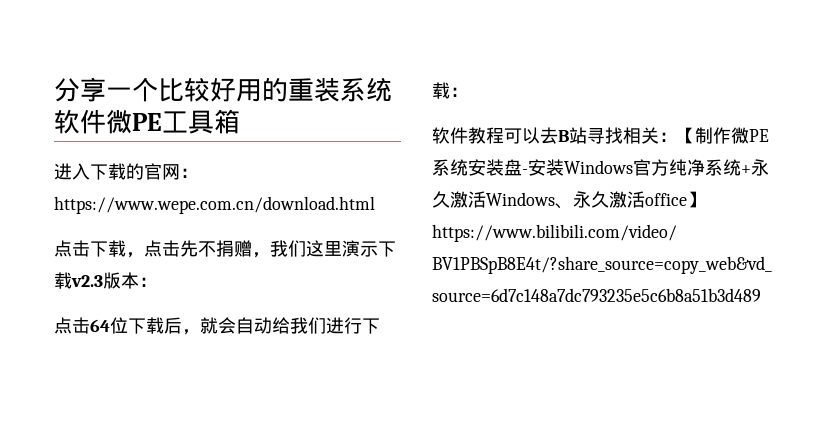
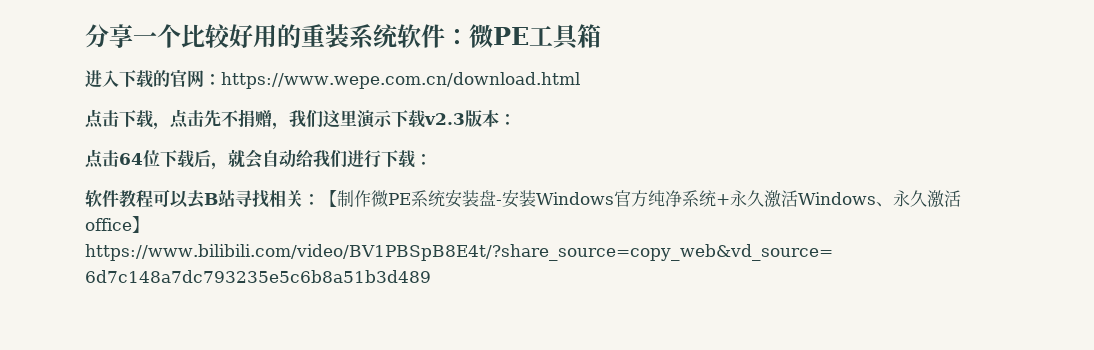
(106, 121) none -> [445,29,469,45] ：

